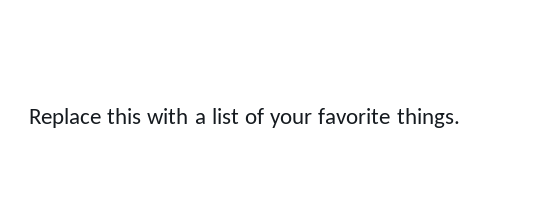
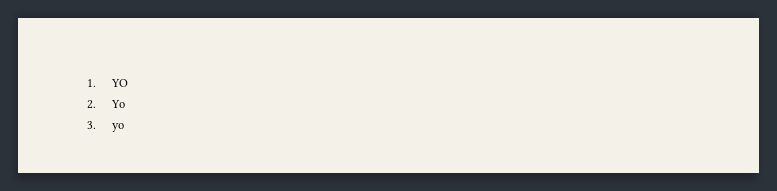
[29,108,460,128] Replace this with a list of your favorite things. -> [87,79,128,87] [87,100,125,109] [87,121,124,132] 1. YO // 2. Yo // 3. yo

